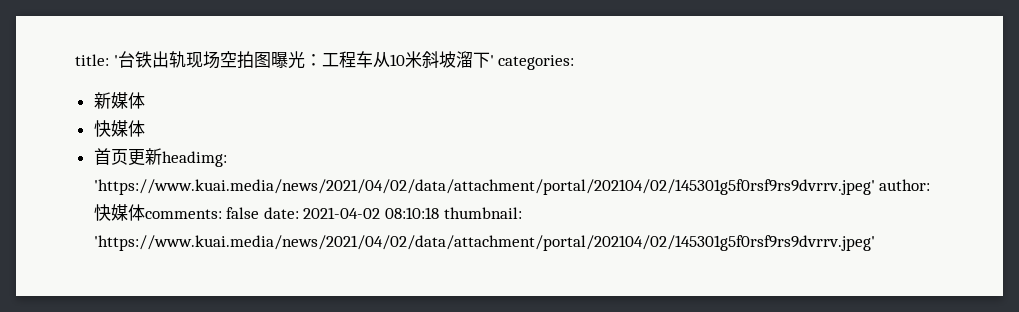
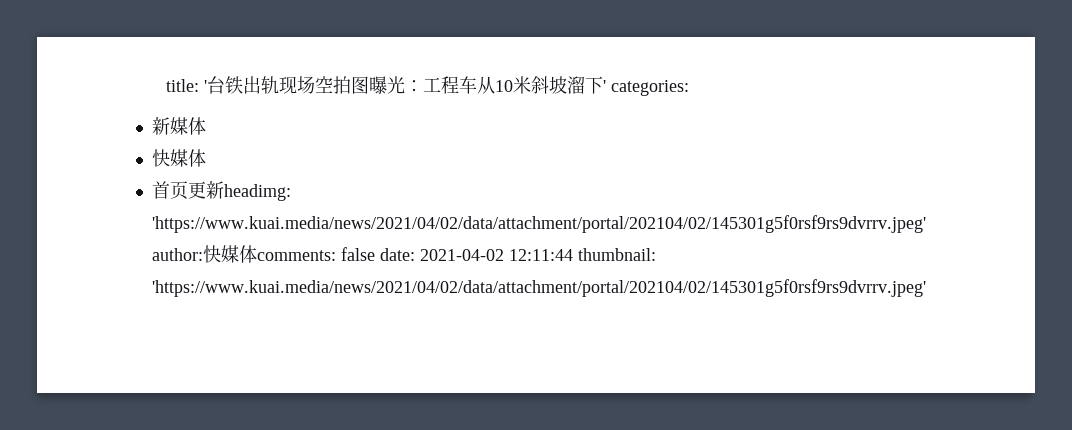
[385,207,440,219] 08:10:18 -> [508,249,573,261] 12:11:44

